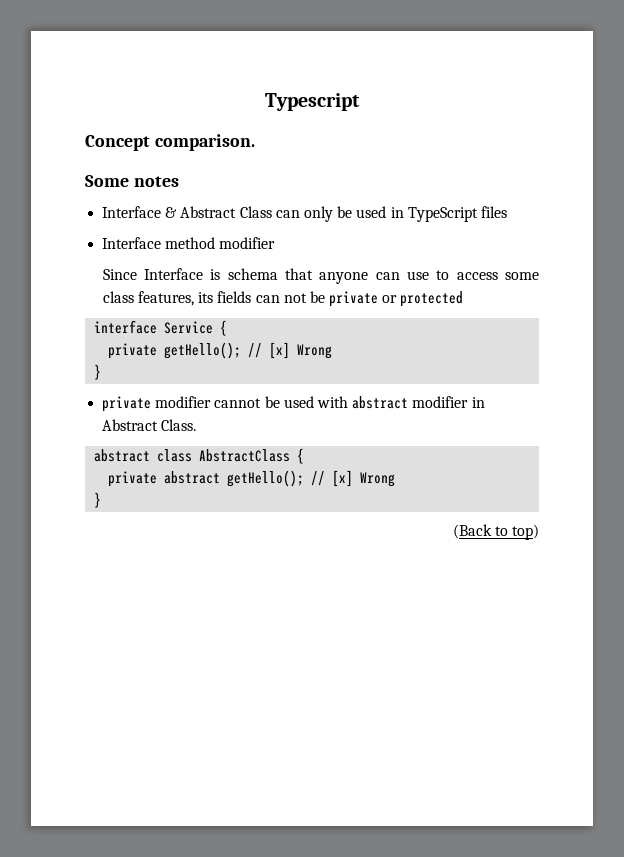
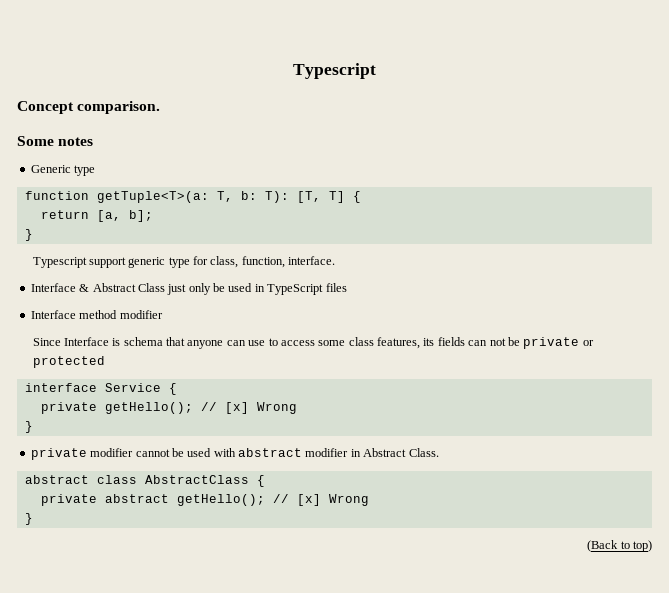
(179, 181) none -> [30,165,96,176] [24,191,361,203] [40,210,153,222] [24,229,33,241] [32,256,336,268] // Generic type // function getTuple<T>(a: T, b: T): [T, T] { // return [a, b]; // } // Typescript support generic type for class, function, interface.
[275,210,300,218] can -> [167,284,187,295] just

